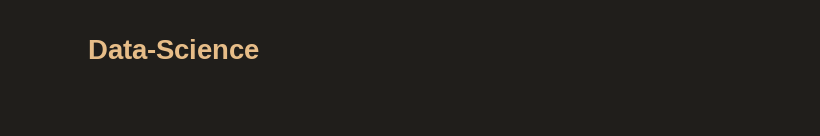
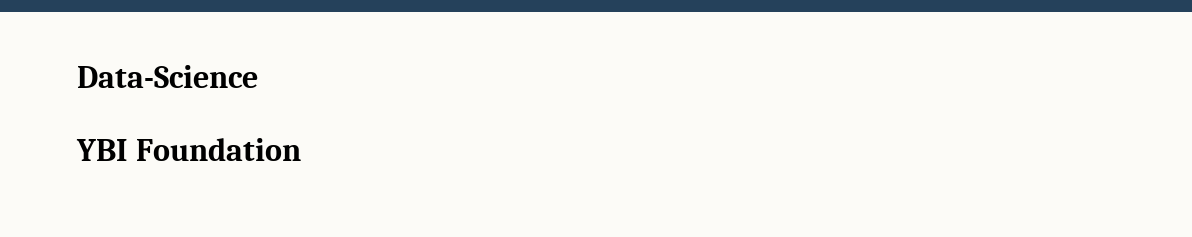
(259, 49) none -> [76,138,301,161] // YBI Foundation

